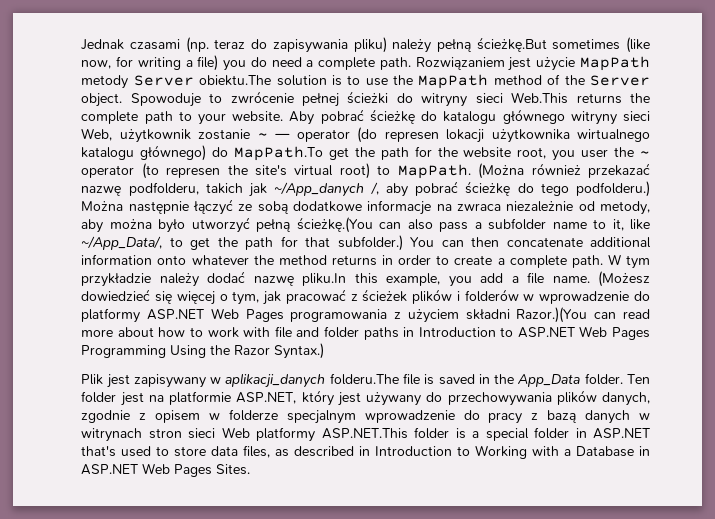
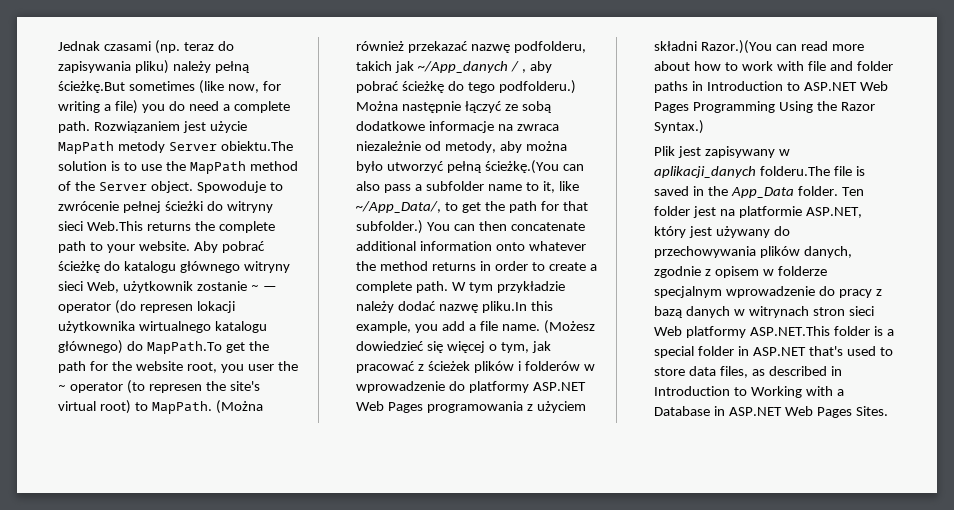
[370,182,379,195] /, -> [511,61,527,73] / ,

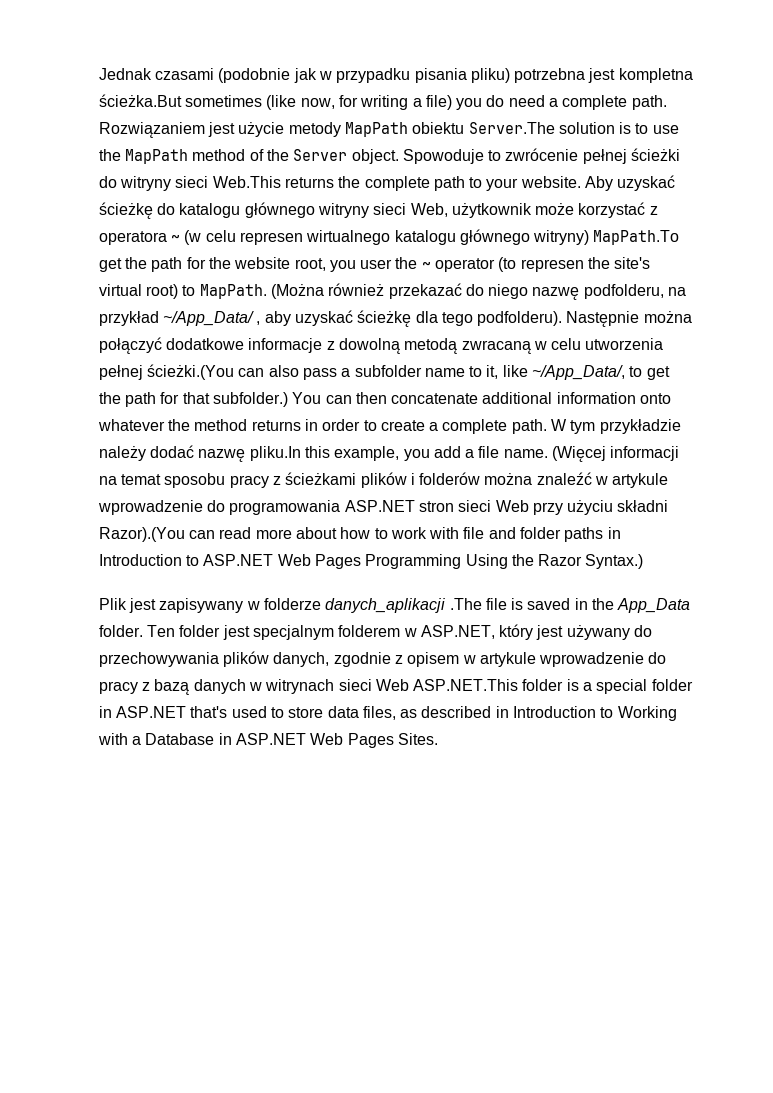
[155,40,235,54] [58,60,251,74] [58,81,126,93] (np. teraz do zapisywania pliku) należy pełną ścieżkę.But -> [218,68,693,83] [98,94,182,107] (podobnie jak w przypadku pisania pliku) potrzebna jest kompletna ścieżka.But
[58,141,294,154] MapPath metody Server obiektu.The -> [288,122,555,137] metody MapPath obiektu Server.The
[222,241,266,253] pobrać -> [617,175,676,191] uzyskać
[197,281,278,291] [58,300,236,314] [58,321,268,333] [58,340,144,354] zostanie ~ — operator (do represen lokacji użytkownika wirtualnego katalogu głównego) do -> [535,202,658,218] [98,229,590,245] może korzystać z operatora ~ (w celu represen wirtualnego katalogu głównego witryny)
[471,41,587,53] [356,61,553,73] [356,80,577,94] [356,101,553,113] [356,121,560,133] [356,141,568,153] [356,160,560,174] nazwę podfolderu, takich jak ~/App_danych / , aby pobrać ścieżkę do tego podfolderu.) Można następnie łączyć ze sobą dodatkowe informacje na zwraca niezależnie od metody, aby można było utworzyć pełną ścieżkę.(You -> [465,284,687,300] [98,310,692,327] [98,337,664,354] [98,364,234,380] do niego nazwę podfolderu, na przykład ~/App_Data/ , aby uzyskać ścieżkę dla tego podfolderu). Następnie można połączyć dodatkowe informacje z dowolną metodą zwracaną w celu utworzenia pełnej ścieżki.(You
[543,320,595,334] [356,341,552,353] [356,361,595,373] [356,381,587,393] [356,401,587,413] [654,40,773,54] (Możesz dowiedzieć się więcej o tym, jak pracować z ścieżek plików i folderów w wprowadzenie do platformy ASP.NET Web Pages programowania z użyciem składni Razor.)(You -> [552,446,680,462] [98,472,669,488] [97,500,669,515] [98,527,185,542] (Więcej informacji na temat sposobu pracy z ścieżkami plików i folderów można znaleźć w artykule wprowadzenie do programowania ASP.NET stron sieci Web przy użyciu składni Razor).(You
[654,166,831,178] aplikacji_danych folderu.The -> [263,598,482,613] folderze danych_aplikacji .The
[720,206,803,218] na platformie -> [252,625,417,640] specjalnym folderem w
[778,266,828,276] [654,286,723,298] folderze specjalnym -> [479,652,536,667] artykule
[813,306,875,316] [654,326,747,338] stron sieci Web platformy -> [338,679,409,691] sieci Web

